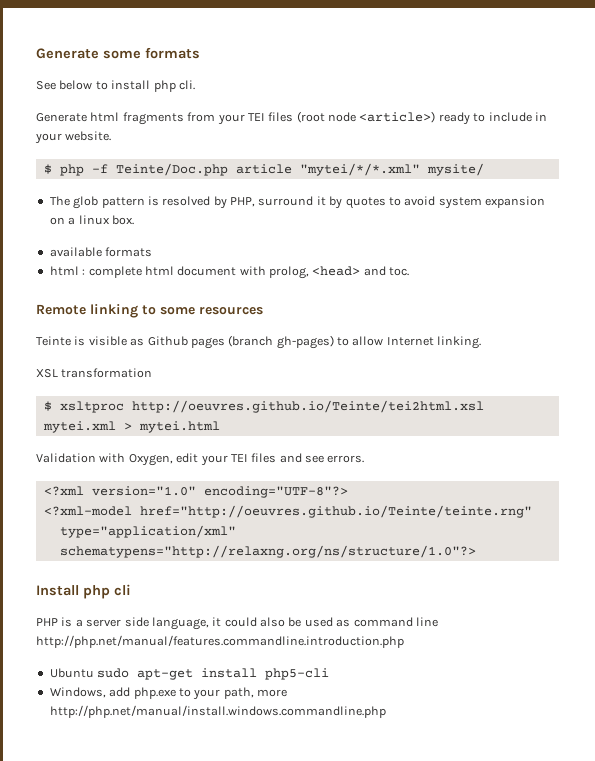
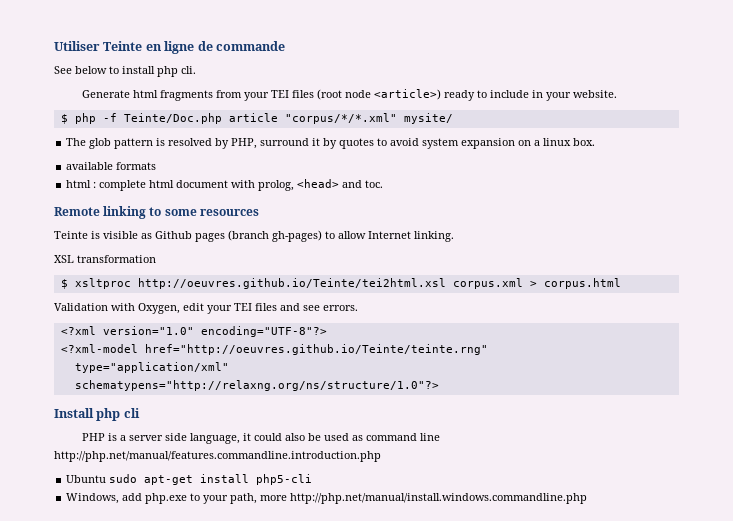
[36,47,200,59] Generate some formats -> [54,41,285,54] Utiliser Teinte en ligne de commande
[299,163,420,176] "mytei/*/*.xml" -> [284,113,397,124] "corpus/*/*.xml"
[42,421,220,433] mytei.xml > mytei.html -> [452,278,621,289] corpus.xml > corpus.html

